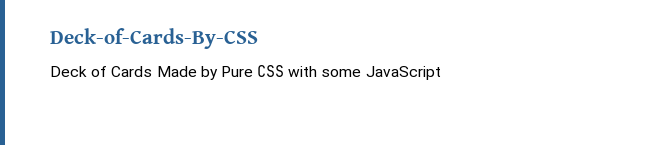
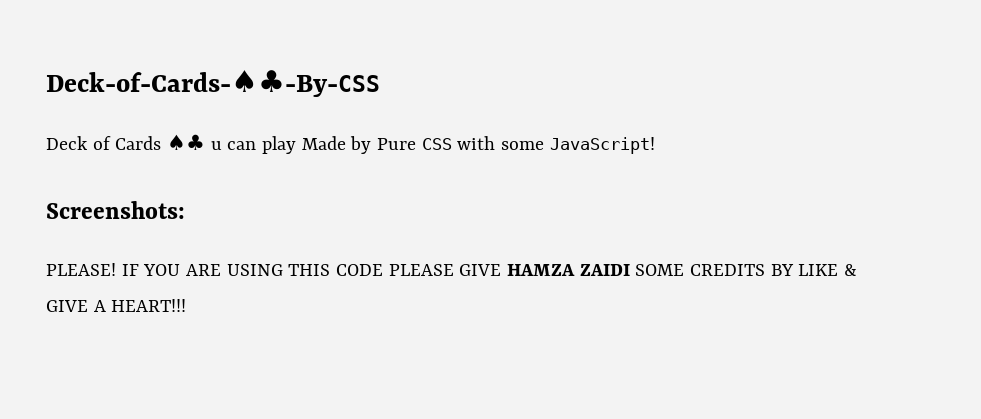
[50,28,258,49] Deck-of-Cards-By-CSS -> [46,70,380,97] Deck-of-Cards-♠♣-By-CSS
(153, 71) none -> [167,134,297,154] ♠♣ u can play
[365,66,441,80] JavaScript -> [549,137,655,154] [46,201,185,219] [46,263,858,276] [46,299,187,312] JavaScript! // Screenshots: // PLEASE! IF YOU ARE USING THIS CODE PLEASE GIVE HAMZA ZAIDI SOME CREDITS BY LIKE & GIVE A HEART!!!

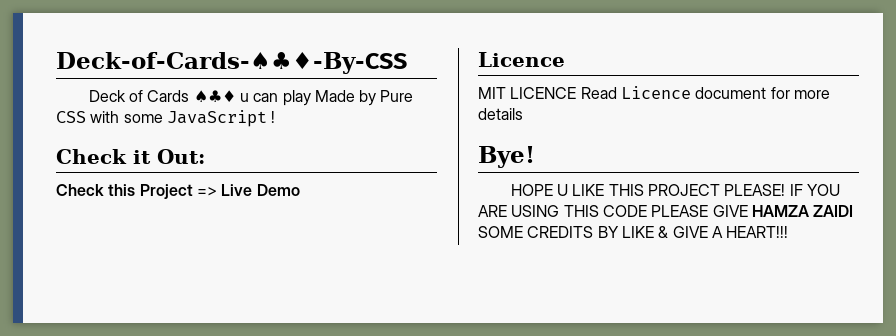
[46,70,380,97] Deck-of-Cards-♠♣-By-CSS -> [56,52,407,74] Deck-of-Cards-♠♣♦-By-CSS
[167,134,206,150] ♠♣ -> [193,90,236,102] ♠♣♦
[549,137,655,154] [46,201,185,219] JavaScript! // Screenshots: // -> [166,110,276,127] [56,149,205,164] [56,184,300,199] [478,52,565,67] [478,86,830,99] [478,108,523,120] [478,146,535,168] [510,184,720,196] JavaScript ! // Check it Out: // Check this Project => Live Demo // Licence // MIT LICENCE Read Licence document for more details // Bye! // HOPE U LIKE THIS PROJECT

